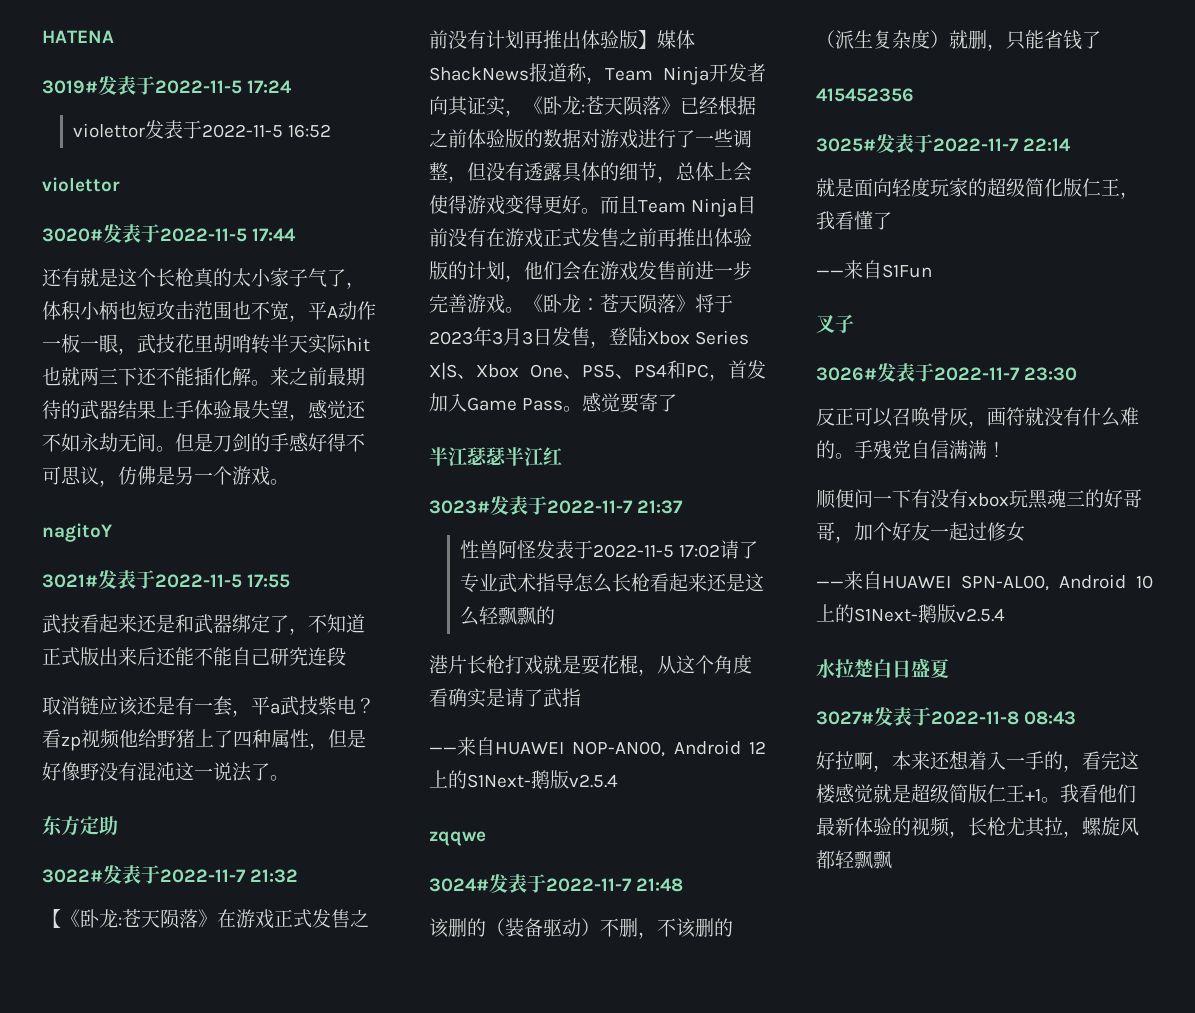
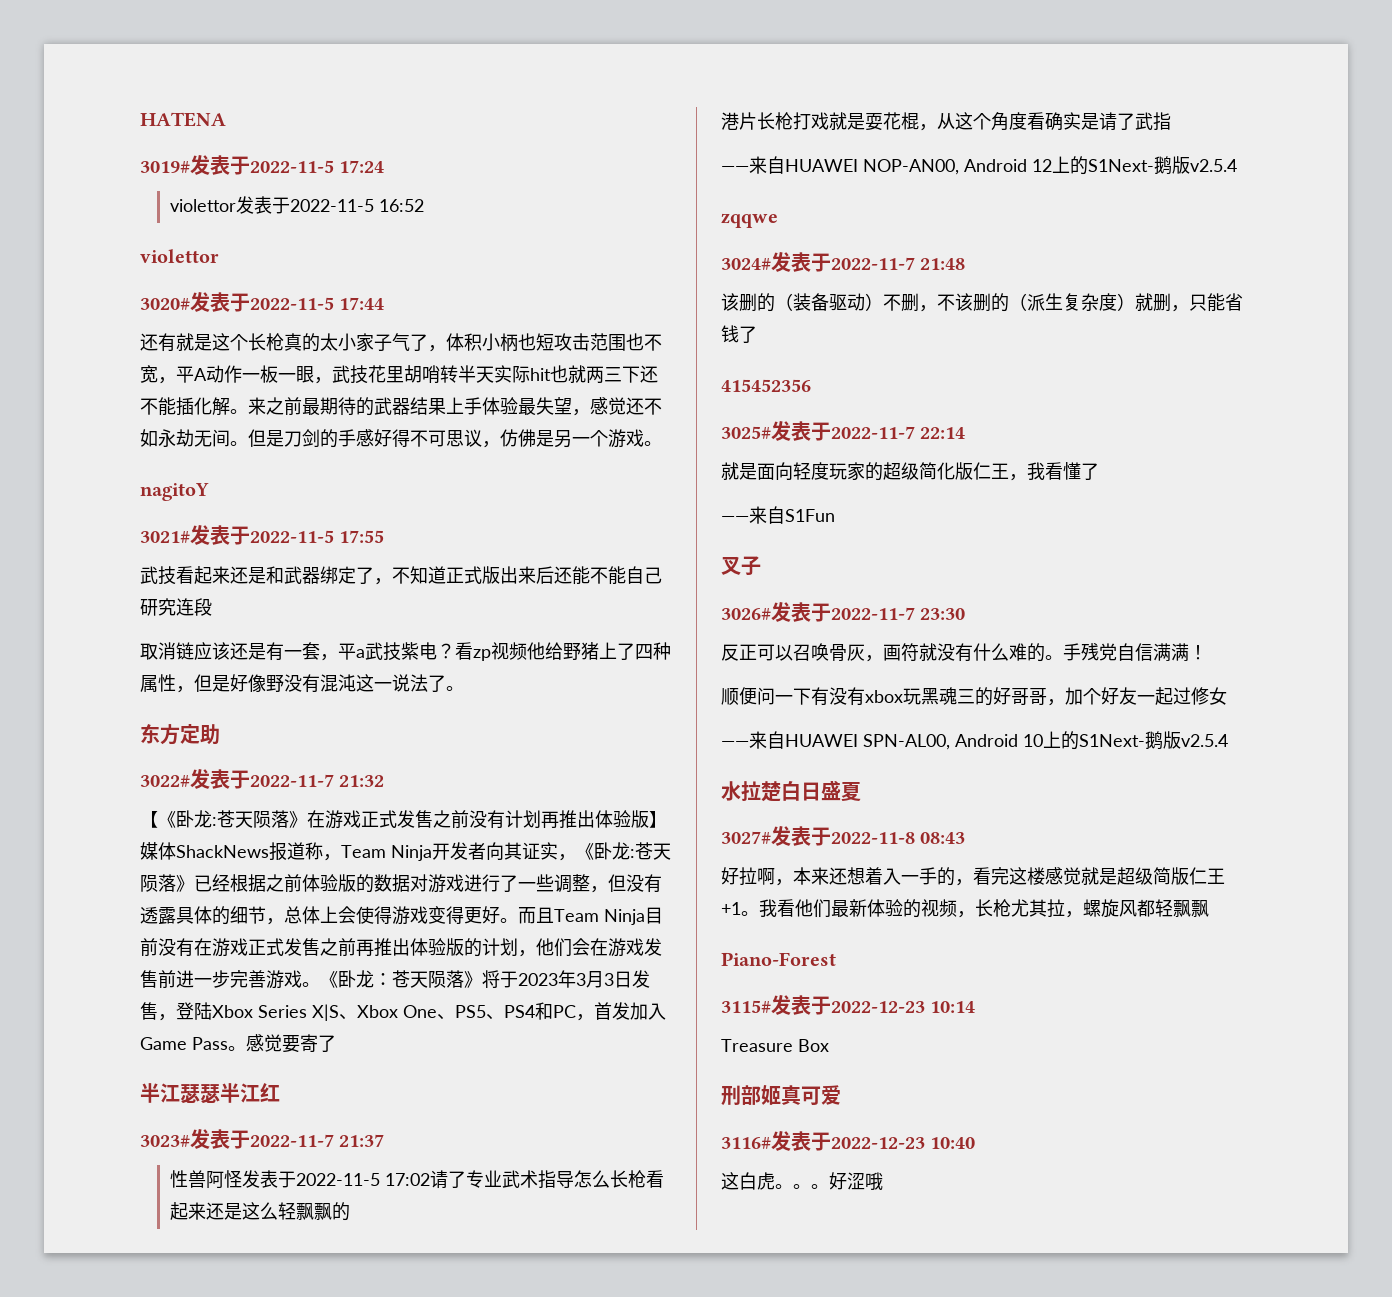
(892, 859) none -> [721,952,836,966] [721,995,976,1015] [721,1039,829,1052] [721,1085,841,1106] [721,1131,976,1151] [721,1172,883,1190] // Piano-Forest // 3115#发表于2022-12-23 10:14 // Treasure Box // 刑部姬真可爱 // 3116#发表于2022-12-23 10:40 // 这白虎。。。好涩哦

